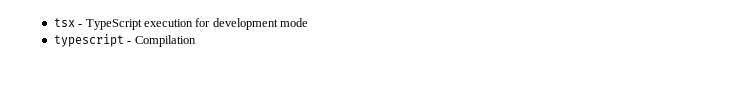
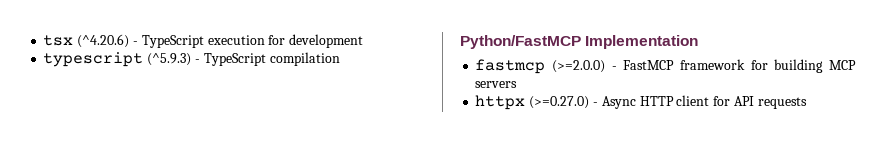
(75, 22) none -> [77,34,130,48] (^4.20.6)
[280,18,308,27] mode -> (364, 41) none
[127,35,196,47] - Compilation -> [147,52,340,66] [460,35,699,49] [475,59,856,74] [475,81,518,88] [475,95,807,110] (^5.9.3) - TypeScript compilation // Python/FastMCP Implementation // fastmcp (>=2.0.0) - FastMCP framework for building MCP servers // httpx (>=0.27.0) - Async HTTP client for API requests

